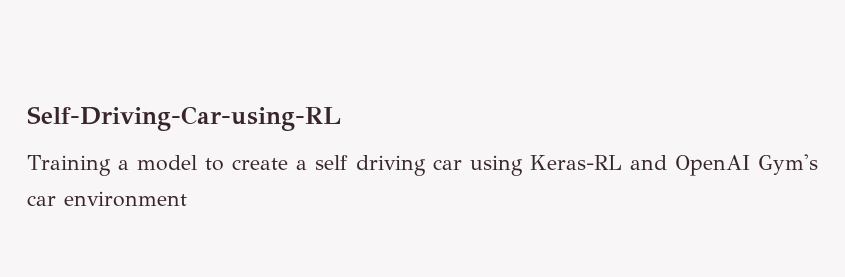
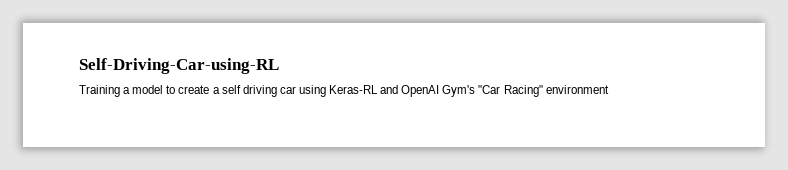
[27,195,56,206] car -> [478,85,543,97] "Car Racing"

